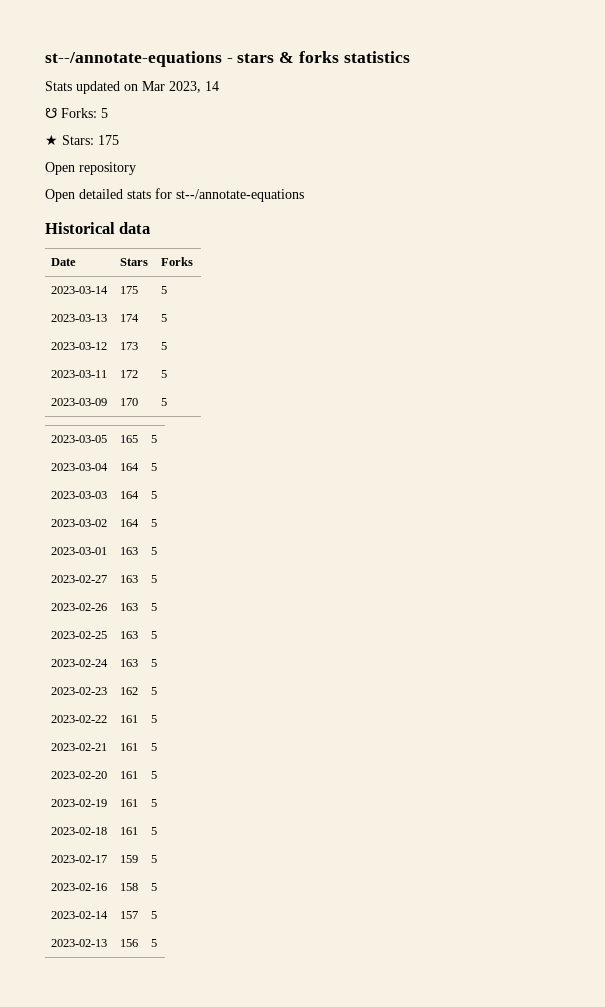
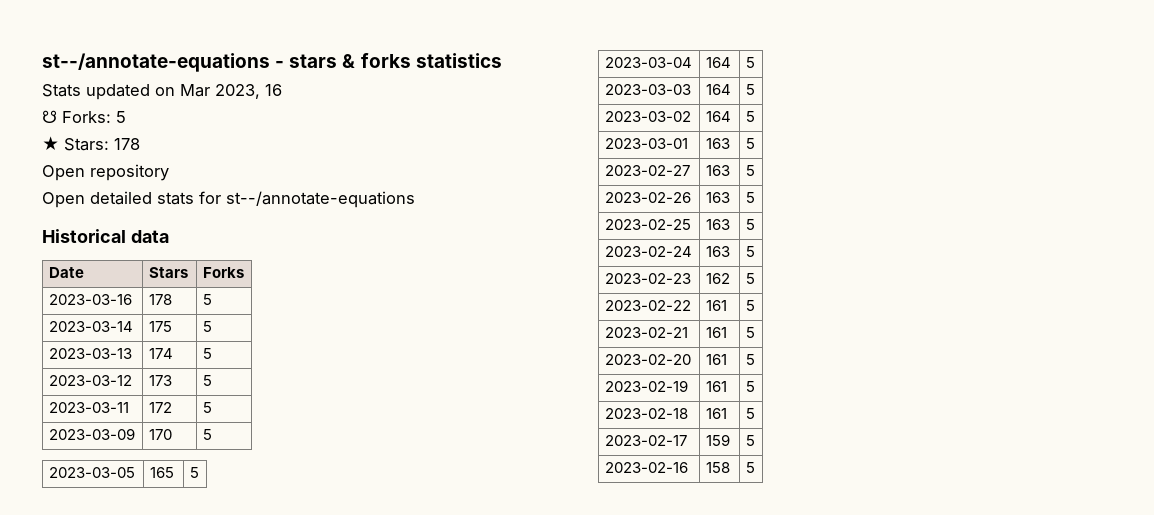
[205,81,219,91] 14 -> [265,84,282,96] 16
[98,135,119,145] 175 -> [114,138,140,150] 178
(194, 261) none -> [48,294,132,305] [148,294,172,305] [202,294,212,305] // 2023-03-16 | 178 | 5
[51,911,109,919] [120,911,139,919] [151,911,158,919] [51,939,108,947] [120,939,139,947] [151,939,158,947] // 2023-02-14 | 157 | 5 // 2023-02-13 | 156 | 5 -> (755, 467) none

